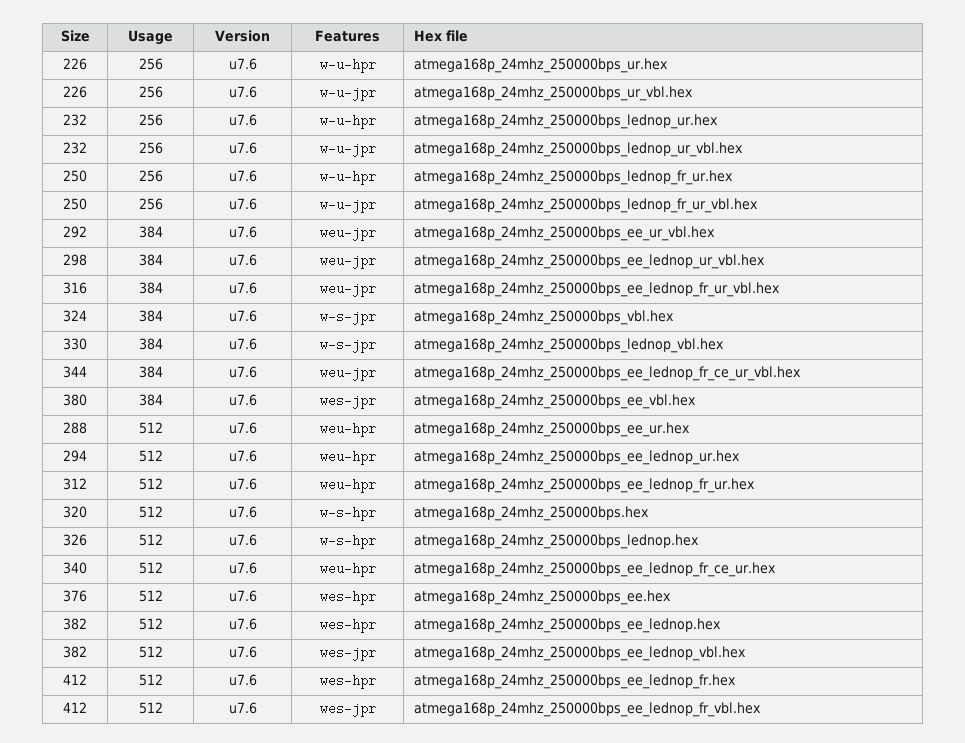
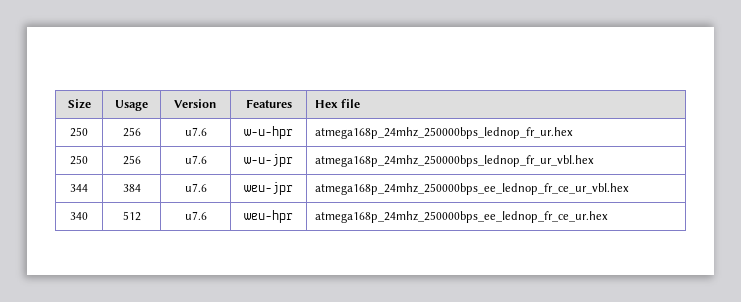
[63,58,87,70] [138,58,163,70] [228,58,257,70] [319,58,376,73] [413,58,668,73] [63,86,87,98] [138,86,163,98] [228,86,257,98] [319,86,376,101] [413,86,693,101] [63,114,87,126] [138,114,163,126] [228,114,257,126] [319,114,376,129] [413,114,718,129] [63,142,87,154] [138,142,163,154] [228,142,257,154] [319,142,376,157] [413,142,743,157] // 226 | 256 | u7.6 | w-u-hpr | atmega168p_24mhz_250000bps_ur.hex // 226 | 256 | u7.6 | w-u-jpr | atmega168p_24mhz_250000bps_ur_vbl.hex // 232 | 256 | u7.6 | w-u-hpr | atmega168p_24mhz_250000bps_lednop_ur.hex // 232 | 256 | u7.6 | w-u-jpr | atmega168p_24mhz_250000bps_lednop_ur_vbl.hex -> (361, 103) none
[63,226,87,238] [138,226,163,238] [228,226,257,238] [319,226,376,241] [413,226,715,241] [63,254,87,266] [138,254,163,266] [228,254,257,266] [319,254,376,269] [413,254,765,269] [63,282,87,294] [138,282,163,294] [228,282,257,294] [319,282,376,297] [413,282,780,297] [63,310,87,322] [138,310,163,322] [228,310,257,322] [319,310,376,325] [413,310,674,325] [63,338,87,350] [138,338,163,350] [228,338,257,350] [319,338,376,353] [413,338,724,353] // 292 | 384 | u7.6 | weu-jpr | atmega168p_24mhz_250000bps_ee_ur_vbl.hex // 298 | 384 | u7.6 | weu-jpr | atmega168p_24mhz_250000bps_ee_lednop_ur_vbl.hex // 316 | 384 | u7.6 | weu-jpr | atmega168p_24mhz_250000bps_ee_lednop_fr_ur_vbl.hex // 324 | 384 | u7.6 | w-s-jpr | atmega168p_24mhz_250000bps_vbl.hex // 330 | 384 | u7.6 | w-s-jpr | atmega168p_24mhz_250000bps_lednop_vbl.hex -> (594, 161) none
[63,394,87,406] [138,394,163,406] [228,394,257,406] [319,394,376,409] [413,394,696,409] [63,422,87,434] [138,422,163,434] [228,422,257,434] [319,422,376,437] [413,422,690,437] [63,450,87,462] [138,450,163,462] [228,450,257,462] [319,450,376,465] [413,450,740,465] [63,478,87,490] [138,478,163,490] [228,478,257,490] [319,478,376,493] [413,478,755,493] [63,506,87,518] [138,506,163,518] [228,506,257,518] [319,506,376,521] [413,506,649,521] [63,534,87,546] [138,534,163,546] [228,534,257,546] [319,534,376,549] [413,534,699,549] // 380 | 384 | u7.6 | wes-jpr | atmega168p_24mhz_250000bps_ee_vbl.hex // 288 | 512 | u7.6 | weu-hpr | atmega168p_24mhz_250000bps_ee_ur.hex // 294 | 512 | u7.6 | weu-hpr | atmega168p_24mhz_250000bps_ee_lednop_ur.hex // 312 | 512 | u7.6 | weu-hpr | atmega168p_24mhz_250000bps_ee_lednop_fr_ur.hex // 320 | 512 | u7.6 | w-s-hpr | atmega168p_24mhz_250000bps.hex // 326 | 512 | u7.6 | w-s-hpr | atmega168p_24mhz_250000bps_lednop.hex -> (629, 189) none
[63,590,87,602] [138,590,163,602] [228,590,257,602] [319,590,376,605] [413,590,671,605] [63,618,87,630] [138,618,163,630] [228,618,257,630] [319,618,376,633] [413,618,721,633] [63,646,87,658] [138,646,163,658] [228,646,257,658] [319,646,376,661] [413,646,746,661] [63,674,87,685] [138,674,163,686] [228,674,257,686] [319,674,376,689] [413,674,736,689] [63,702,87,713] [138,702,163,714] [228,702,257,714] [319,702,376,717] [413,702,761,717] // 376 | 512 | u7.6 | wes-hpr | atmega168p_24mhz_250000bps_ee.hex // 382 | 512 | u7.6 | wes-hpr | atmega168p_24mhz_250000bps_ee_lednop.hex // 382 | 512 | u7.6 | wes-jpr | atmega168p_24mhz_250000bps_ee_lednop_vbl.hex // 412 | 512 | u7.6 | wes-hpr | atmega168p_24mhz_250000bps_ee_lednop_fr.hex // 412 | 512 | u7.6 | wes-jpr | atmega168p_24mhz_250000bps_ee_lednop_fr_vbl.hex -> (608, 217) none

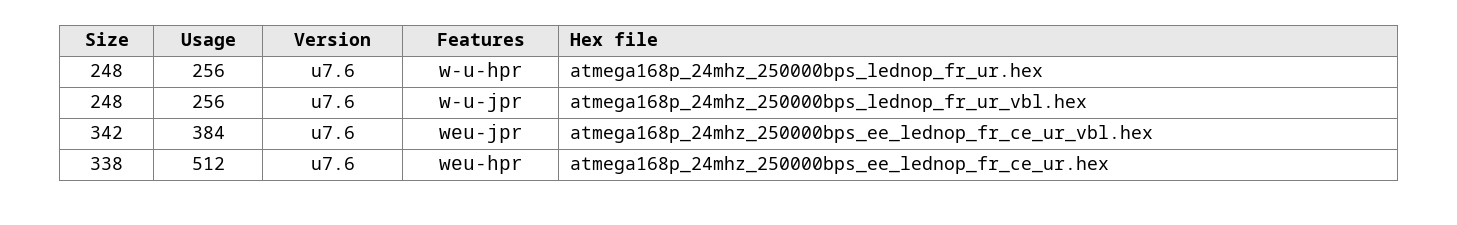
[70,127,88,137] 250 -> [90,64,123,77] 248
[70,155,88,165] 250 -> [90,95,123,108] 248
[70,184,88,192] 344 -> [90,126,123,139] 342
[70,212,88,220] 340 -> [90,157,123,170] 338

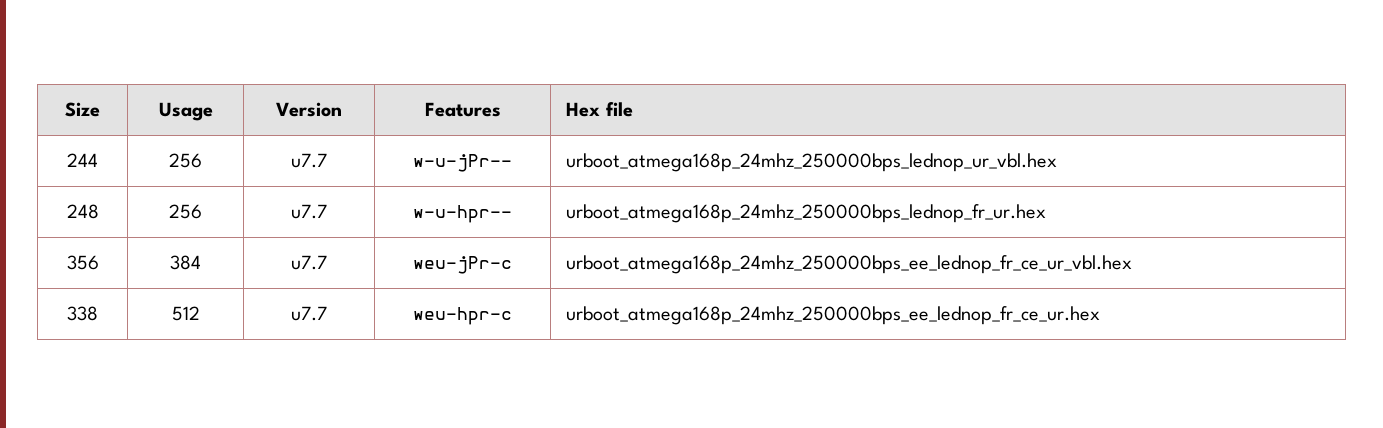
[90,64,123,77] [191,64,225,77] [310,64,355,77] [438,62,523,81] [569,63,1043,81] [90,95,123,108] [191,95,225,108] [310,95,355,108] [438,93,523,112] [569,94,1087,112] [90,126,123,139] [191,126,225,139] [310,126,355,139] [438,124,523,143] [569,125,1153,143] 248 | 256 | u7.6 | w-u-hpr | atmega168p_24mhz_250000bps_lednop_fr_ur.hex // 248 | 256 | u7.6 | w-u-jpr | atmega168p_24mhz_250000bps_lednop_fr_ur_vbl.hex // 342 | 384 | u7.6 | weu-jpr | atmega168p_24mhz_250000bps_ee_lednop_fr_ce_ur_vbl.hex -> [67,153,98,167] [169,153,202,168] [291,153,327,168] [413,154,512,172] [566,153,1058,172] [66,204,99,219] [169,204,202,219] [291,204,327,219] [413,205,512,223] [566,204,1047,223] [66,255,99,270] [170,255,201,270] [291,255,327,270] [413,256,512,274] [566,255,1133,274] 244 | 256 | u7.7 | w-u-jPr-- | urboot_atmega168p_24mhz_250000bps_lednop_ur_vbl.hex // 248 | 256 | u7.7 | w-u-hpr-- | urboot_atmega168p_24mhz_250000bps_lednop_fr_ur.hex // 356 | 384 | u7.7 | weu-jPr-c | urboot_atmega168p_24mhz_250000bps_ee_lednop_fr_ce_ur_vbl.hex
[310,157,355,170] [438,155,523,174] [569,156,1109,174] u7.6 | weu-hpr | atmega168p_24mhz_250000bps_ee_lednop_fr_ce_ur.hex -> [291,306,327,321] [413,307,512,325] [566,306,1101,325] u7.7 | weu-hpr-c | urboot_atmega168p_24mhz_250000bps_ee_lednop_fr_ce_ur.hex

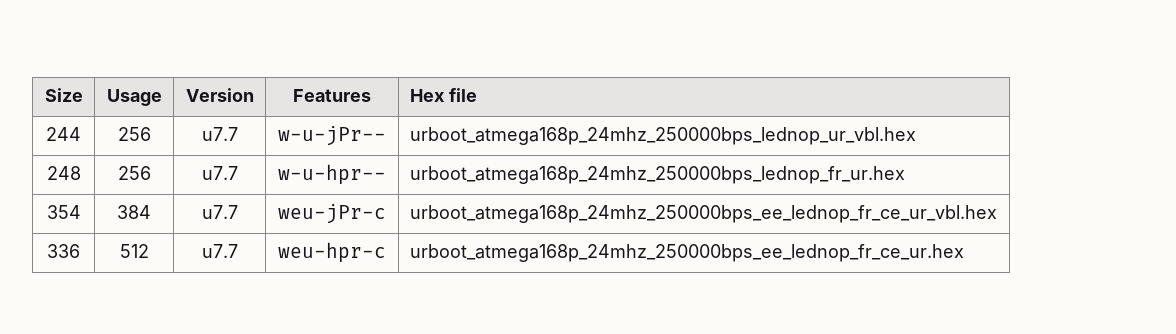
[66,255,99,270] 356 -> [46,205,81,219] 354
[67,306,98,321] 338 -> [47,244,80,258] 336

